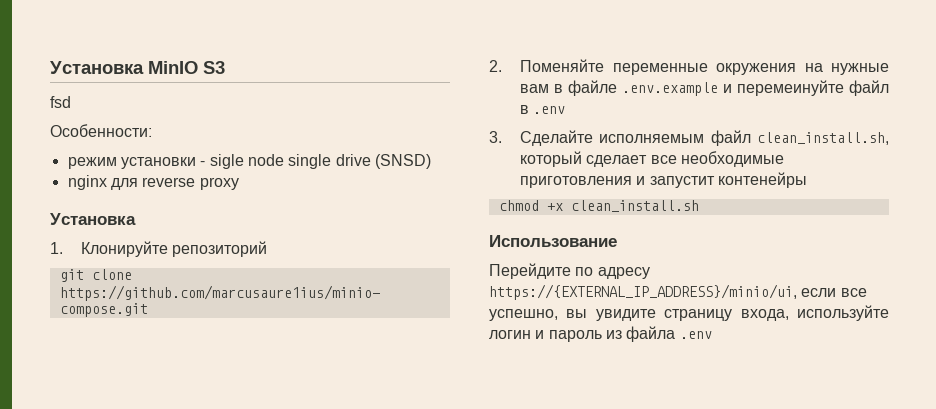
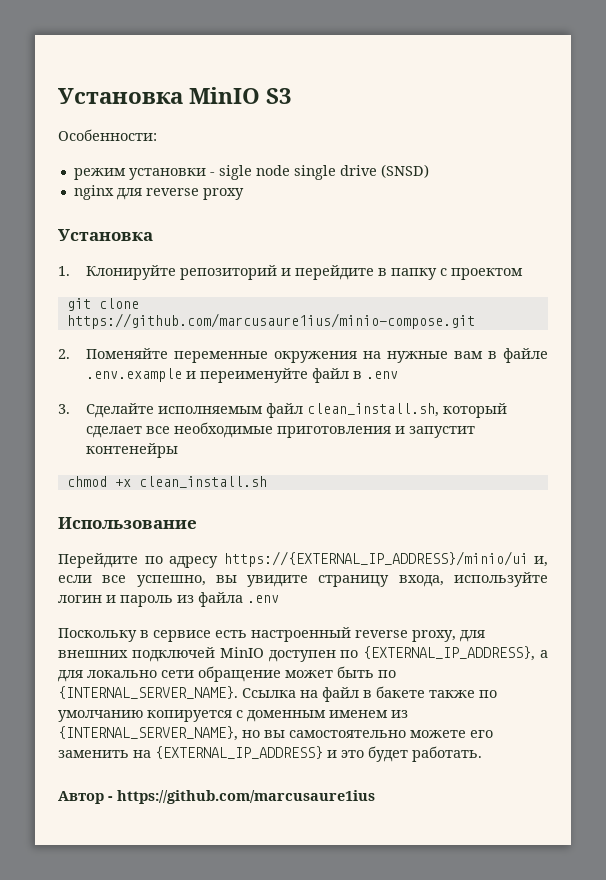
[50,96,71,108] // fsd -> (293, 96) none
(268, 249) none -> [280,265,523,280] и перейдите в папку с проектом
[736,80,844,96] перемеинуйте -> [199,368,308,383] переименуйте
[489,284,797,300] https://{EXTERNAL_IP_ADDRESS}/minio/ui, -> [223,551,548,567] https://{EXTERNAL_IP_ADDRESS}/minio/ui и,
(712, 335) none -> [58,627,485,642] [58,646,548,662] [58,666,396,682] [58,686,497,702] [58,710,408,722] [58,726,493,741] [58,746,482,762] [58,790,375,804] // Поскольку в сервисе есть настроенный reverse proxy, для внешних подключей MinIO доступен по {EXTERNAL_IP_ADDRESS}, а для локально сети обращение может быть по {INTERNAL_SERVER_NAME}. Ссылка на файл в бакете также по умолчанию копируется с доменным именем из {INTERNAL_SERVER_NAME}, но вы самостоятельно можете его заменить на {EXTERNAL_IP_ADDRESS} и это будет работать. // Автор - https://github.com/marcusaure1ius

